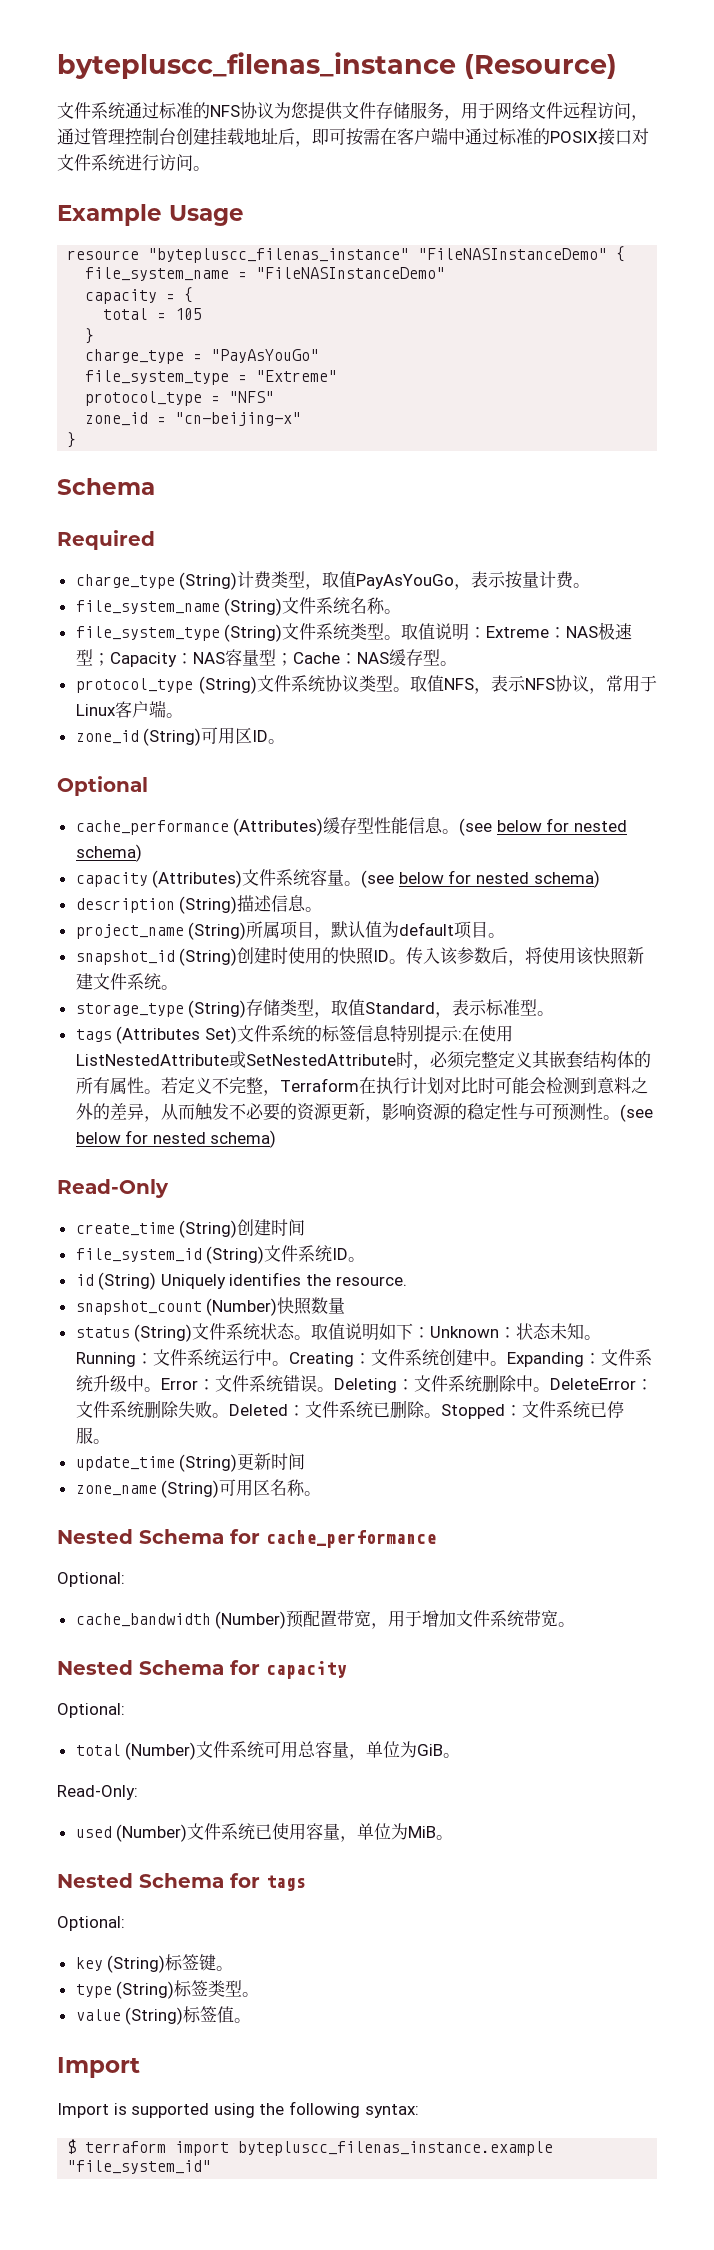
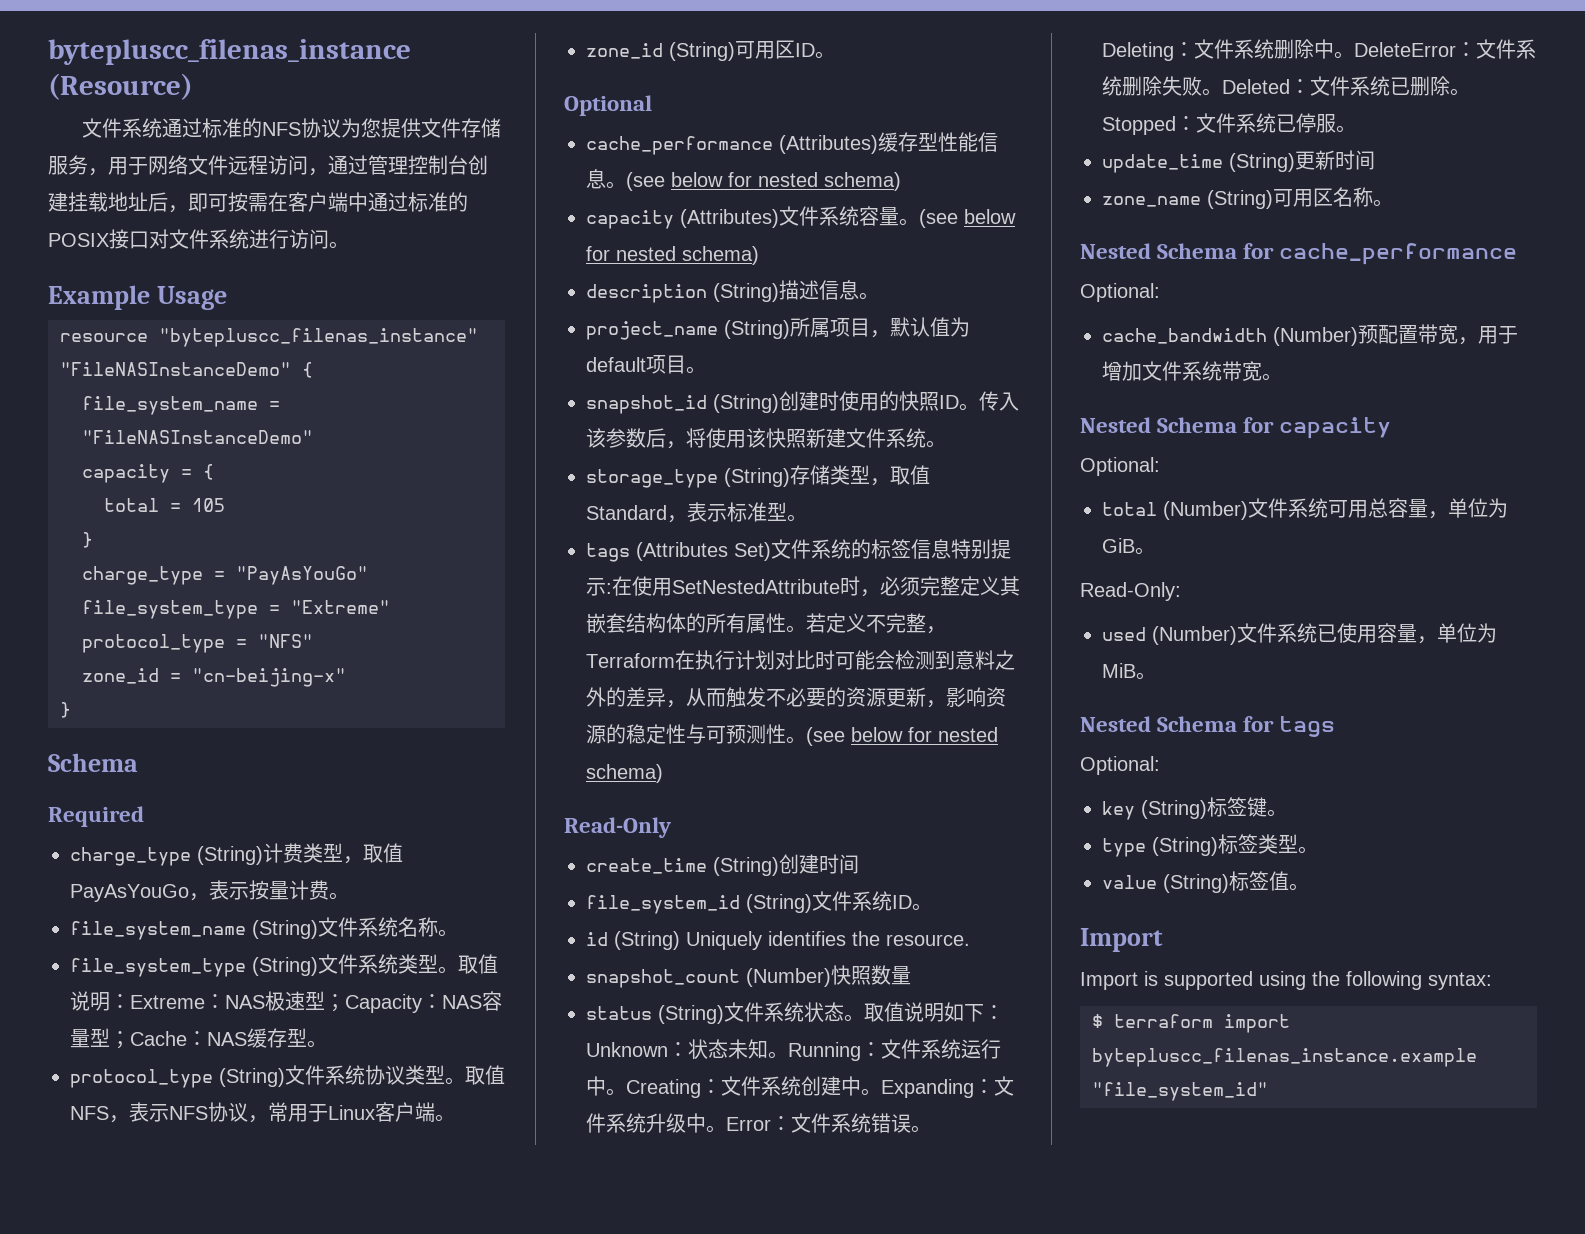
[75,1051,246,1068] ListNestedAttribute或 -> (672, 587) none

